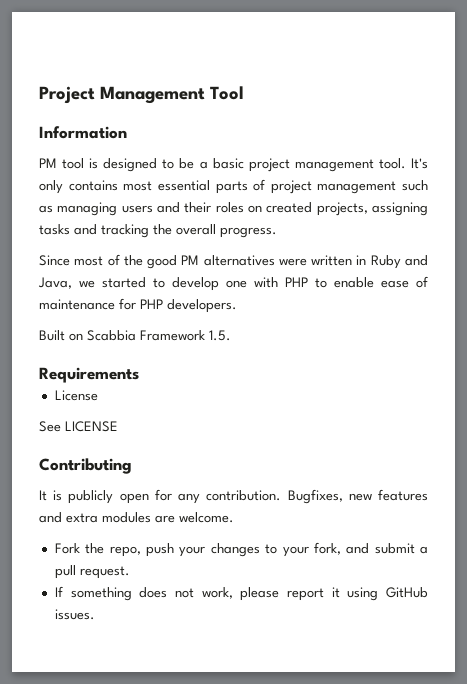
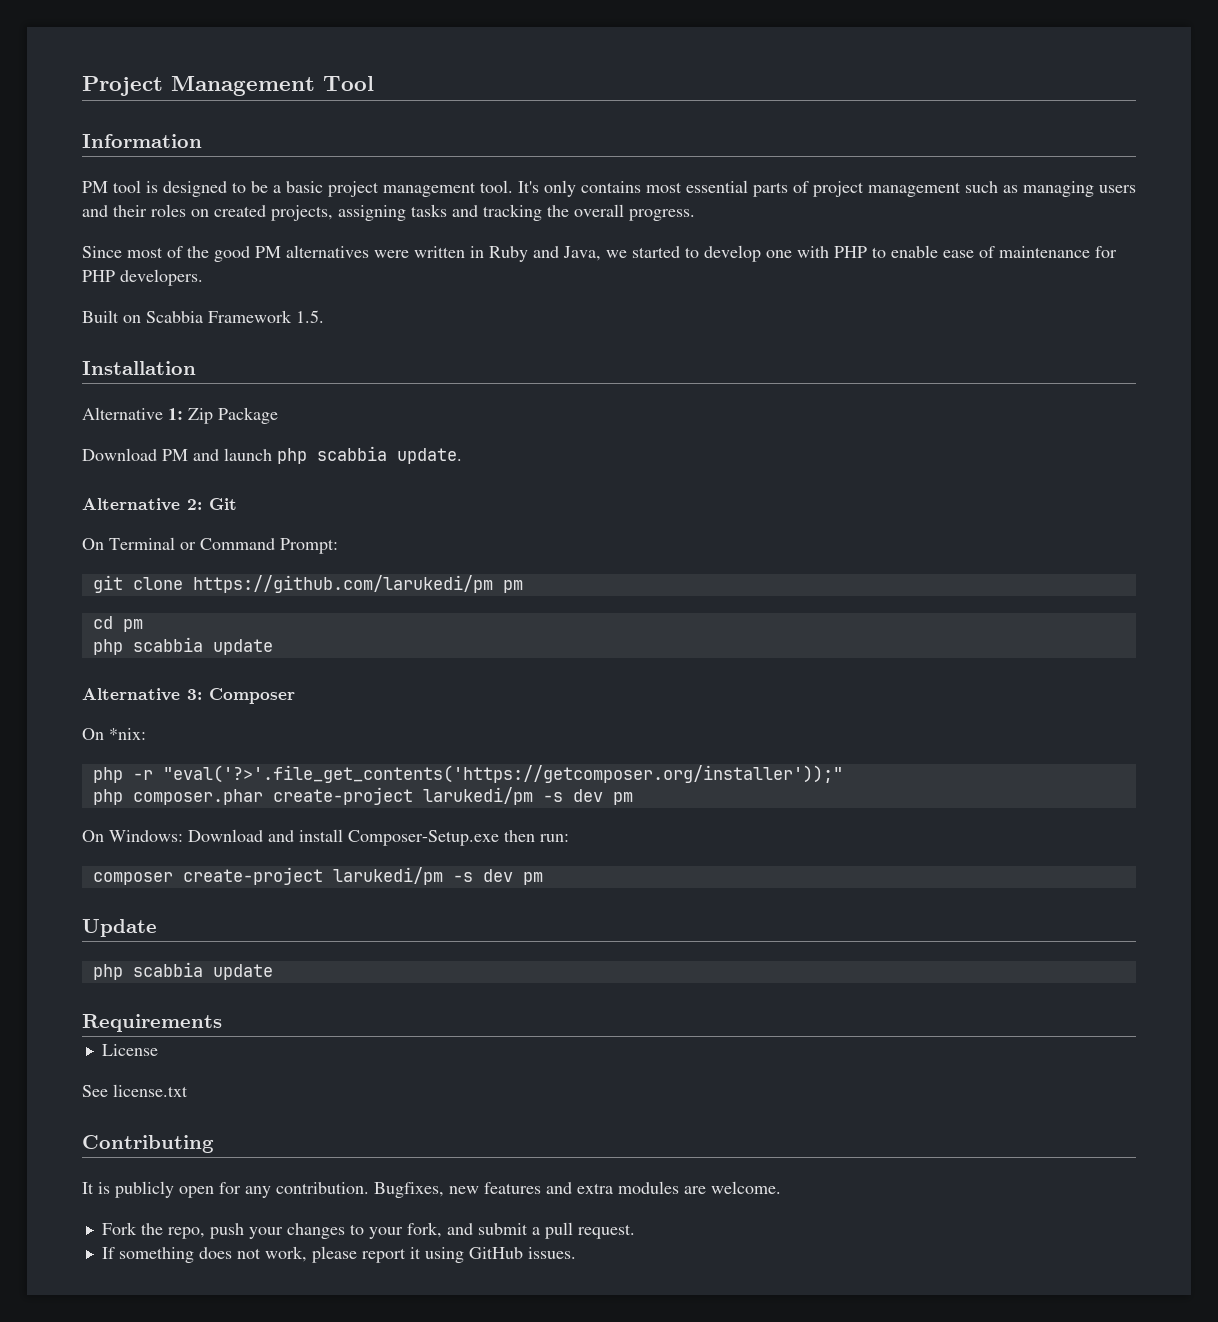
(231, 335) none -> [82,361,196,375] [82,407,278,424] [82,446,462,464] [82,498,237,511] [82,537,338,554] [92,575,523,593] [92,616,143,632] [92,637,273,655] [82,688,295,704] [82,728,146,740] [92,765,843,783] [92,787,633,805] [82,829,569,846] [92,867,543,885] [82,919,157,937] [92,962,273,980] // Installation // Alternative 1: Zip Package // Download PM and launch php scabbia update. // Alternative 2: Git // On Terminal or Command Prompt: // git clone https://github.com/larukedi/pm pm // cd pm // php scabbia update // Alternative 3: Composer // On *nix: // php -r "eval('?>'.file_get_contents('https://getcomposer.org/installer'));" // php composer.phar create-project larukedi/pm -s dev pm // On Windows: Download and install Composer-Setup.exe then run: // composer create-project larukedi/pm -s dev pm // Update // php scabbia update
[65,421,118,432] LICENSE -> [113,1084,188,1097] license.txt

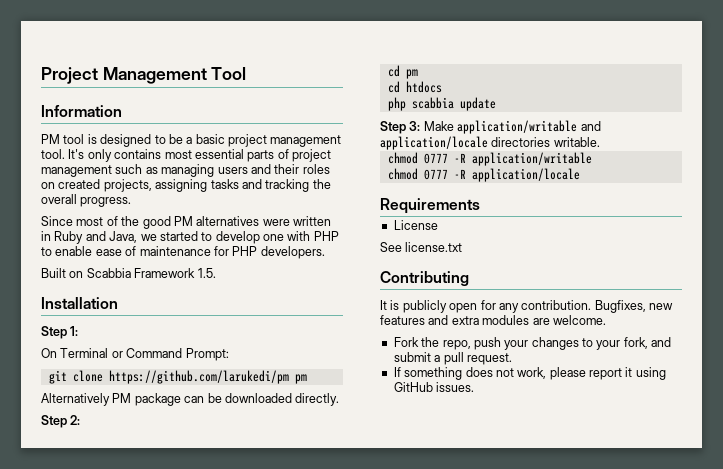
[82,407,163,420] Alternative -> [41,326,67,339] Step
[188,407,278,424] [82,446,462,464] [82,498,237,511] Zip Package // Download PM and launch php scabbia update. // Alternative 2: Git -> (79, 331) none
(523, 586) none -> [41,393,340,406] [41,415,81,428] // Alternatively PM package can be downloaded directly. // Step 2:
[92,637,273,655] [82,688,295,704] [82,728,146,740] [92,765,843,783] [92,787,633,805] [82,829,569,846] [92,867,543,885] [82,919,157,937] [92,962,273,980] // php scabbia update // Alternative 3: Composer // On *nix: // php -r "eval('?>'.file_get_contents('https://getcomposer.org/installer'));" // php composer.phar create-project larukedi/pm -s dev pm // On Windows: Download and install Composer-Setup.exe then run: // composer create-project larukedi/pm -s dev pm // Update // php scabbia update -> [387,81,442,93] [387,97,496,111] [380,120,601,134] [380,136,600,150] [387,152,592,166] [387,168,580,182] // cd htdocs // php scabbia update // Step 3: Make application/writable and application/locale directories writable. // chmod 0777 -R application/writable // chmod 0777 -R application/locale

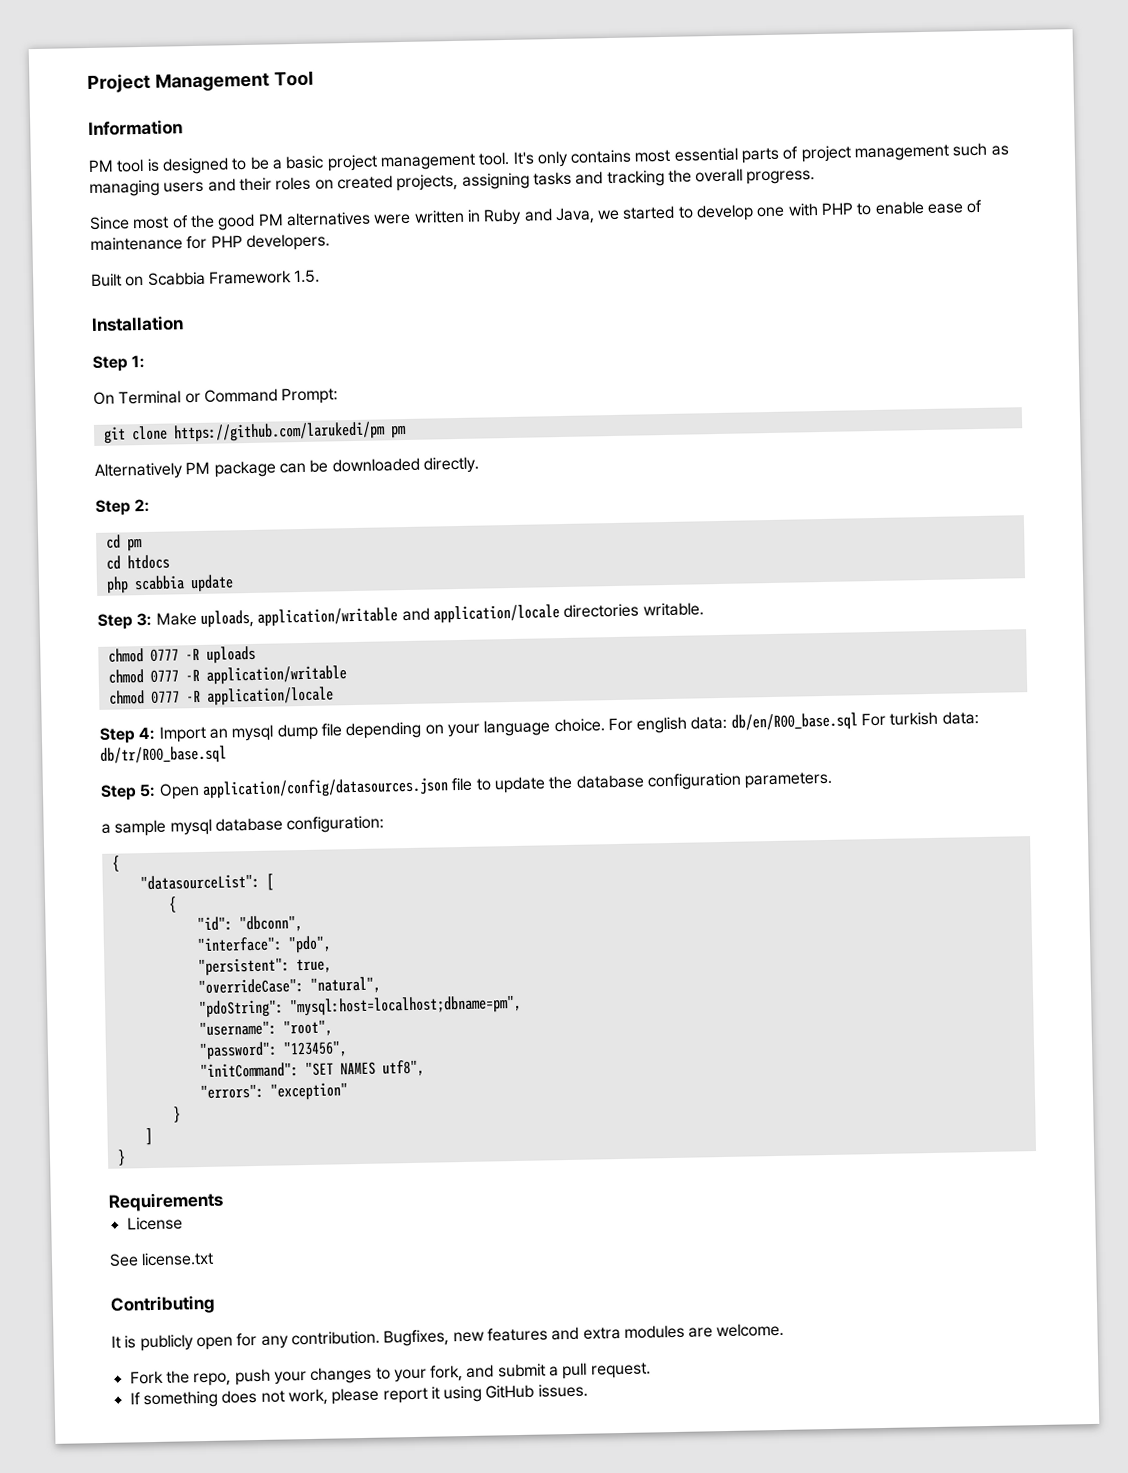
(454, 126) none -> [199,609,254,628] uploads,
(600, 142) none -> [107,645,256,664] // chmod 0777 -R uploads
(580, 175) none -> [99,711,979,744] [100,745,227,765] [100,771,834,801] [101,815,385,837] [111,855,120,872] [139,873,274,891] [168,896,177,913] [196,915,303,933] [196,935,332,954] [197,957,332,977] [197,976,381,995] [198,994,522,1019] [198,1019,333,1037] [198,1040,348,1061] [199,1059,425,1079] [199,1082,348,1101] [172,1106,181,1123] [144,1127,153,1146] [116,1149,126,1166] // Step 4: Import an mysql dump file depending on your language choice. For english data: db/en/R00_base.sql For turkish data: db/tr/R00_base.sql // Step 5: Open application/config/datasources.json file to update the database configuration parameters. // a sample mysql database configuration: // { // "datasourceList": [ // { // "id": "dbconn", // "interface": "pdo", // "persistent": true, // "overrideCase": "natural", // "pdoString": "mysql:host=localhost;dbname=pm", // "username": "root", // "password": "123456", // "initCommand": "SET NAMES utf8", // "errors": "exception" // } // ] // }

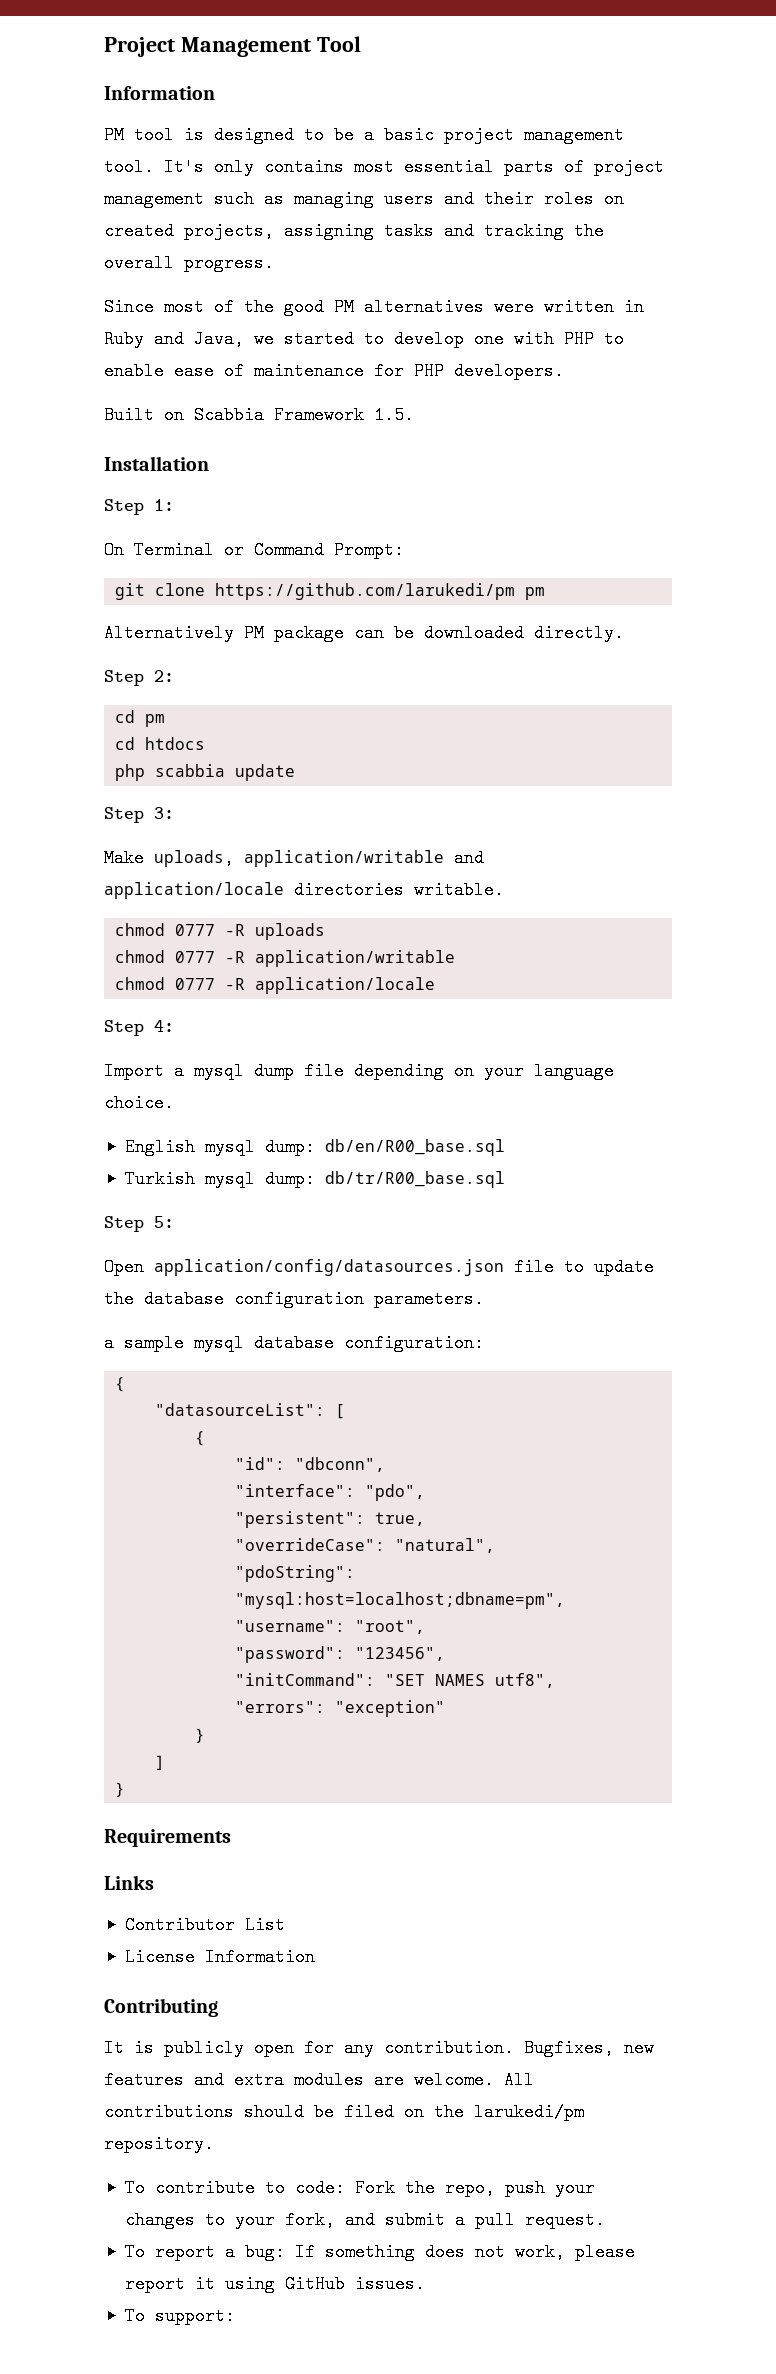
(153, 619) none -> (174, 813) //
[158,725,228,743] Import an -> [104,1062,184,1080] // Import a
[607,711,979,734] For english data: db/en/R00_base.sql For turkish data: -> [124,1138,505,1156] [124,1170,315,1188] // English mysql dump: db/en/R00_base.sql // Turkish mysql dump:
(157, 790) none -> (174, 1222) //
(224, 1201) none -> [104,1875,154,1890] [124,1916,285,1934] // Links // Contributor List
[109,1251,215,1267] // See license.txt -> [204,1948,315,1966] Information
(785, 1330) // -> [504,2071,534,2089] [104,2103,584,2121] [104,2135,214,2153] [124,2179,345,2197] All contributions should be filed on the larukedi/pm repository. // To contribute to code:
(651, 1370) none -> [124,2243,285,2261] To report a bug:
(588, 1390) none -> [124,2307,235,2325] // To support:

